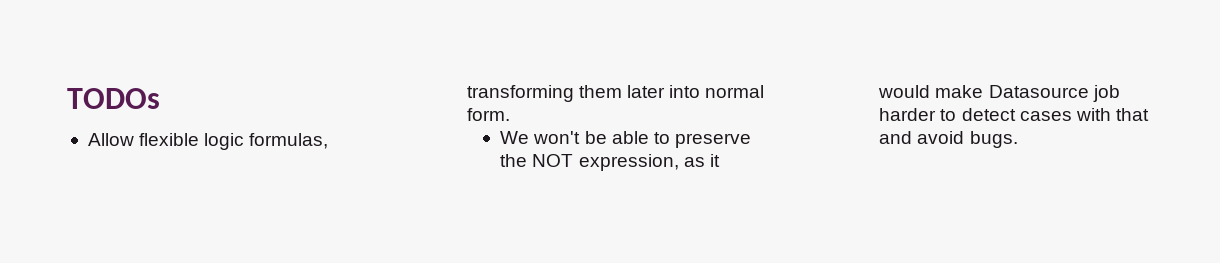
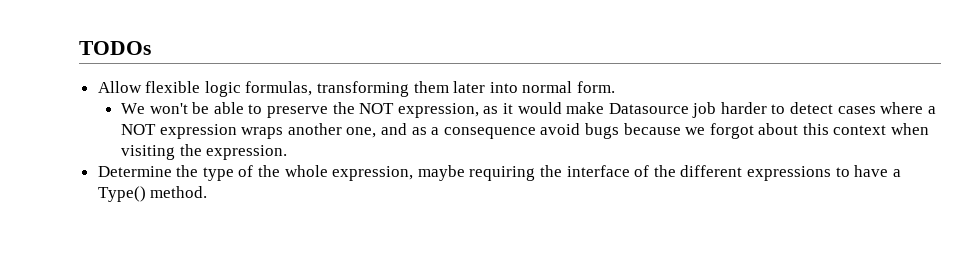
[1075,108,1150,121] [879,131,1018,148] with that and avoid bugs. -> [880,102,936,114] [121,123,930,139] [121,144,288,160] [97,165,901,181] [97,186,208,202] where a NOT expression wraps another one, and as a consequence avoid bugs because we forgot about this context when visiting the expression. // Determine the type of the whole expression, maybe requiring the interface of the different expressions to have a Type() method.

